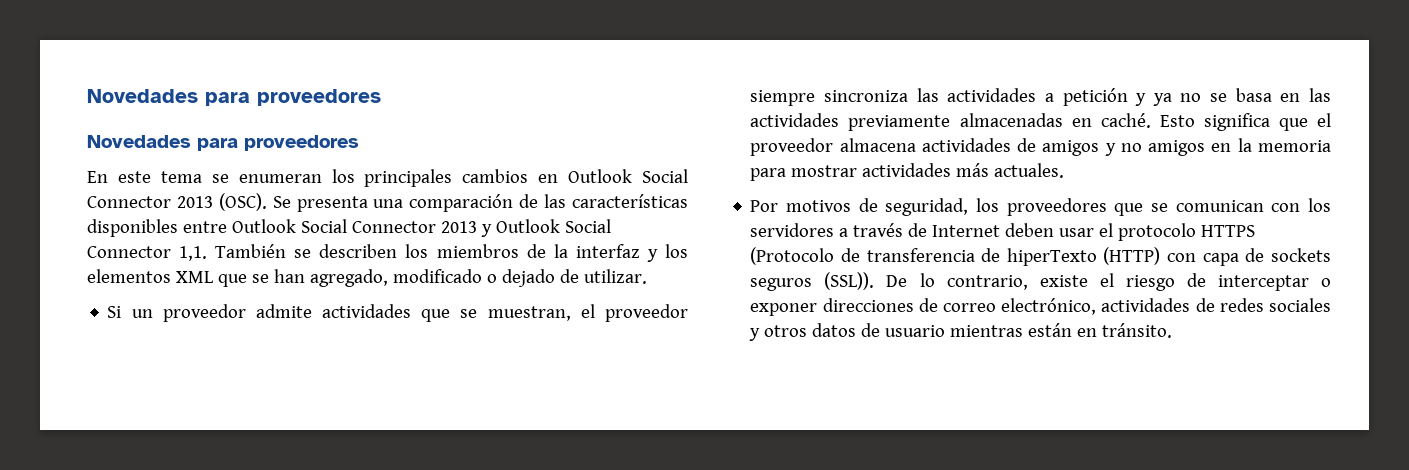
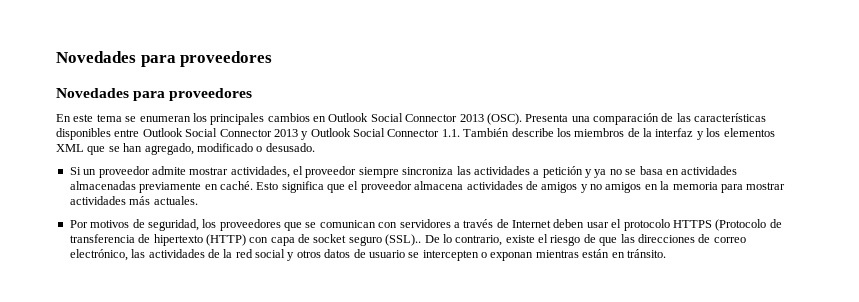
[272,196,368,212] Se presenta -> [525,114,569,122] Presenta
[179,244,398,261] 1,1. También se describen -> [441,128,554,137] 1.1. También describe
[501,269,647,287] dejado de utilizar. -> [265,143,315,152] desusado.
[322,304,571,322] actividades que se muestran, -> [189,166,290,178] mostrar actividades,
[1309,88,1331,102] [750,113,1063,131] las actividades previamente almacenadas -> [681,166,738,175] [69,181,202,193] actividades almacenadas previamente
[1308,198,1331,212] los -> (398, 225) none
[1006,248,1097,266] hiperTexto -> [153,234,203,246] hipertexto
[1271,248,1331,262] [750,272,875,291] sockets seguros (SSL)). -> [313,234,422,246] socket seguro (SSL)..
[1217,275,1331,291] [750,303,818,316] interceptar o exponer -> [599,234,635,246] que las
[1101,298,1331,312] actividades de redes sociales -> [131,249,285,258] las actividades de la red social
(946, 331) none -> [408,250,534,261] se intercepten o exponan

